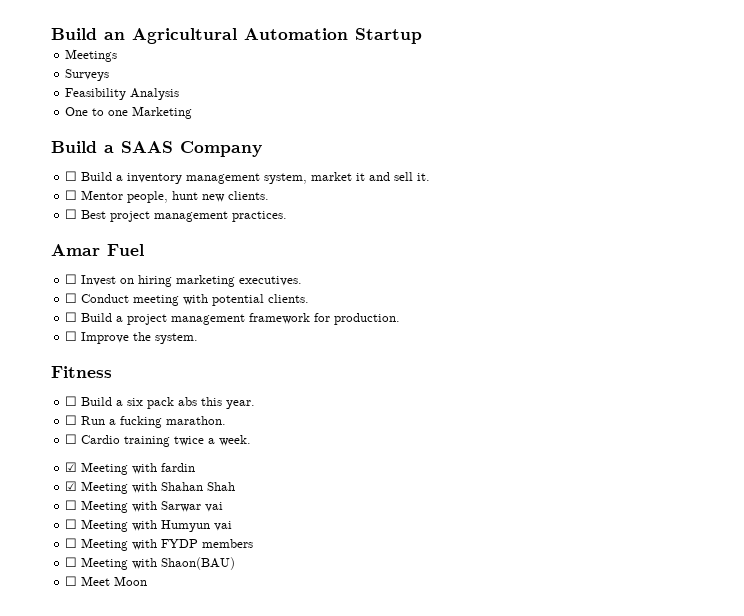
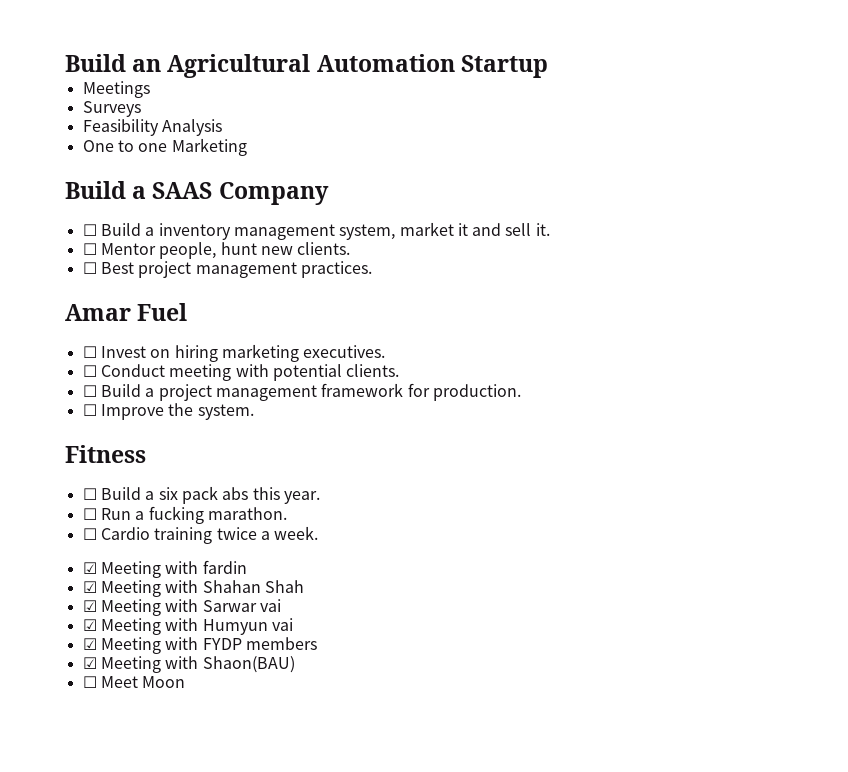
[65,500,78,510] ☐ -> [82,600,97,612] ☑
[65,519,78,529] ☐ -> [82,619,97,631] ☑
[65,538,78,548] ☐ -> [82,638,97,650] ☑
[65,557,78,567] ☐ -> [82,657,97,669] ☑

